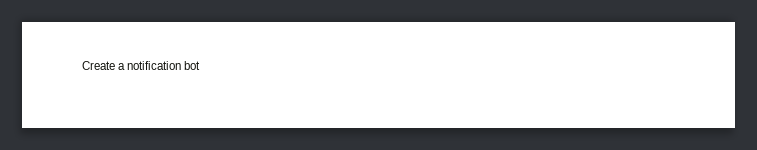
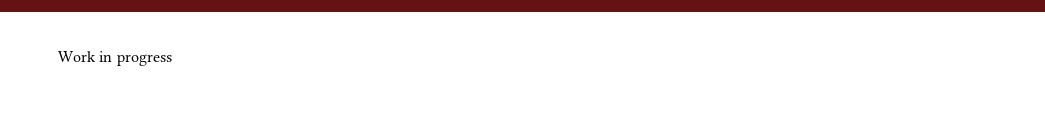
[82,61,201,70] Create a notification bot -> [58,51,172,66] Work in progress

